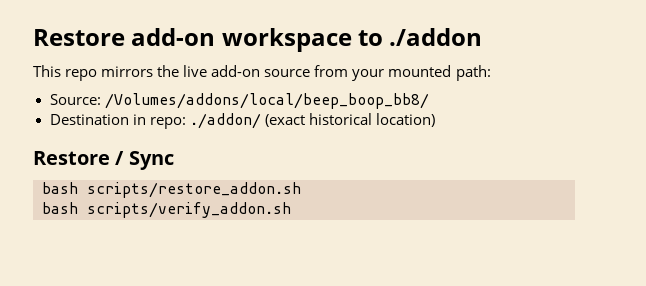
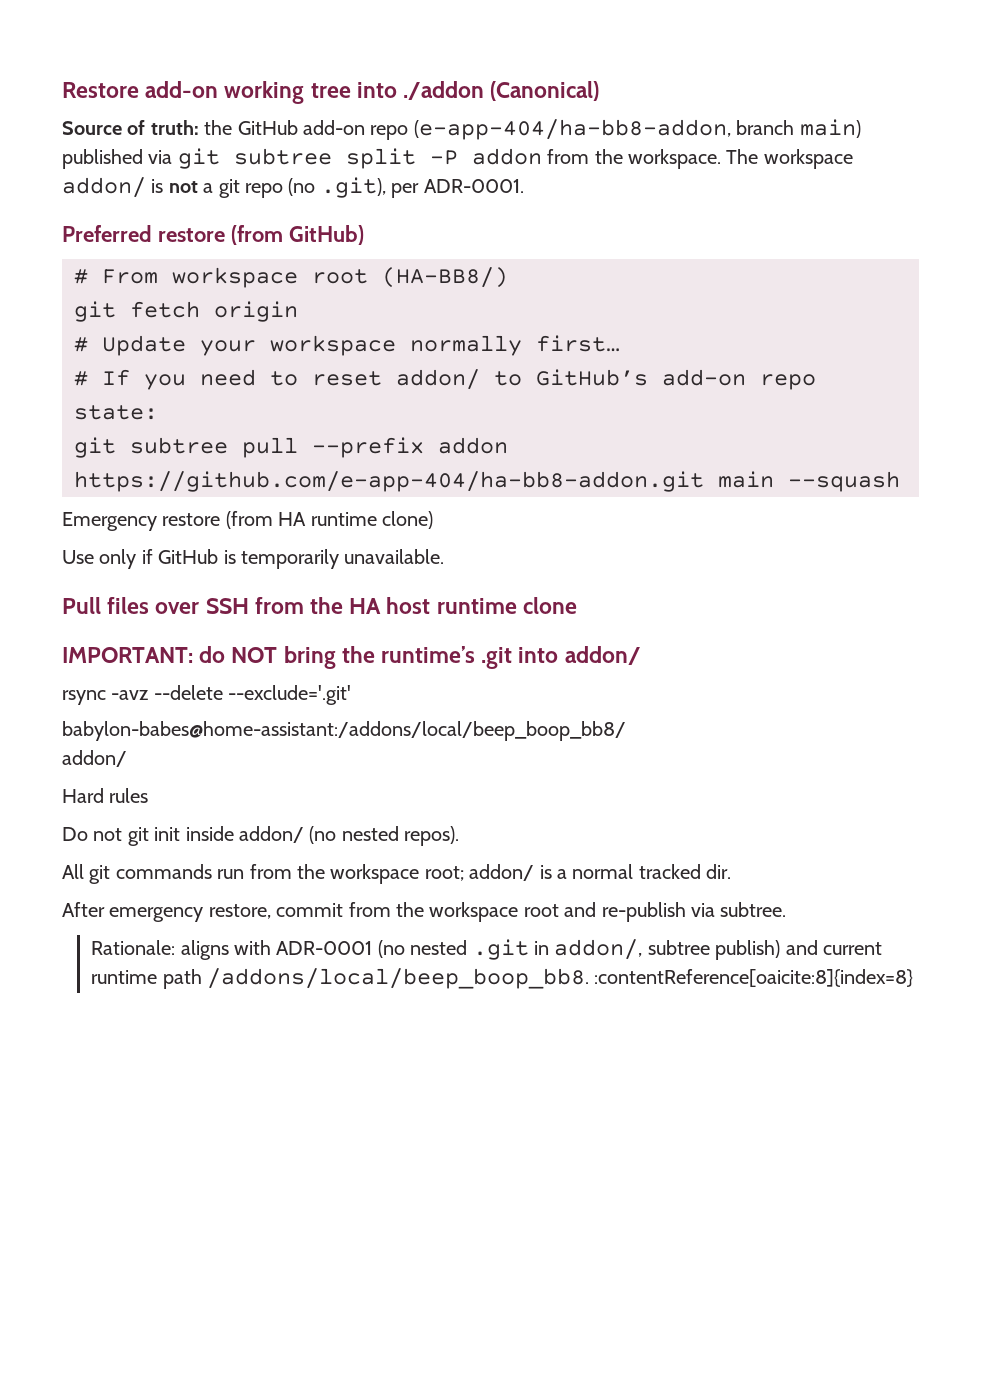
[221,28,483,52] [33,65,491,81] [49,93,429,109] [49,113,435,129] [33,151,174,170] [42,182,301,198] [42,202,291,218] workspace to ./addon // This repo mirrors the live add-on source from your mounted path: // Source: /Volumes/addons/local/beep_boop_bb8/ // Destination in repo: ./addon/ (exact historical location) // Restore / Sync // bash scripts/restore_addon.sh // bash scripts/verify_addon.sh -> [224,81,600,104] [62,119,861,140] [62,148,853,169] [62,177,524,198] [62,225,364,245] [74,267,508,288] [74,301,298,322] [74,335,620,356] [74,369,816,390] [74,405,158,420] [74,437,508,458] [74,471,900,492] [62,511,433,531] [62,549,445,569] [62,597,577,614] [62,646,641,669] [62,685,352,705] [62,721,626,741] [62,750,127,767] [62,788,149,803] [62,826,460,846] [62,864,732,884] [62,902,787,922] [91,939,883,960] [91,968,914,989] working tree into ./addon (Canonical) // Source of truth: the GitHub add-on repo (e-app-404/ha-bb8-addon, branch main) published via git subtree split -P addon from the workspace. The workspace addon/ is not a git repo (no .git), per ADR-0001. // Preferred restore (from GitHub) // # From workspace root (HA-BB8/) // git fetch origin // # Update your workspace normally first… // # If you need to reset addon/ to GitHub’s add-on repo state: // git subtree pull --prefix addon https://github.com/e-app-404/ha-bb8-addon.git main --squash // Emergency restore (from HA runtime clone) // Use only if GitHub is temporarily unavailable. // Pull files over SSH from the HA host runtime clone // IMPORTANT: do NOT bring the runtime’s .git into addon/ // rsync -avz --delete --exclude='.git' // babylon-babes@home-assistant:/addons/local/beep_boop_bb8/ // addon/ // Hard rules // Do not git init inside addon/ (no nested repos). // All git commands run from the workspace root; addon/ is a normal tracked dir. // After emergency restore, commit from the workspace root and re-publish via subtree. // Rationale: aligns with ADR-0001 (no nested .git in addon/, subtree publish) and current runtime path /addons/local/beep_boop_bb8. :contentReference[oaicite:8]{index=8}

